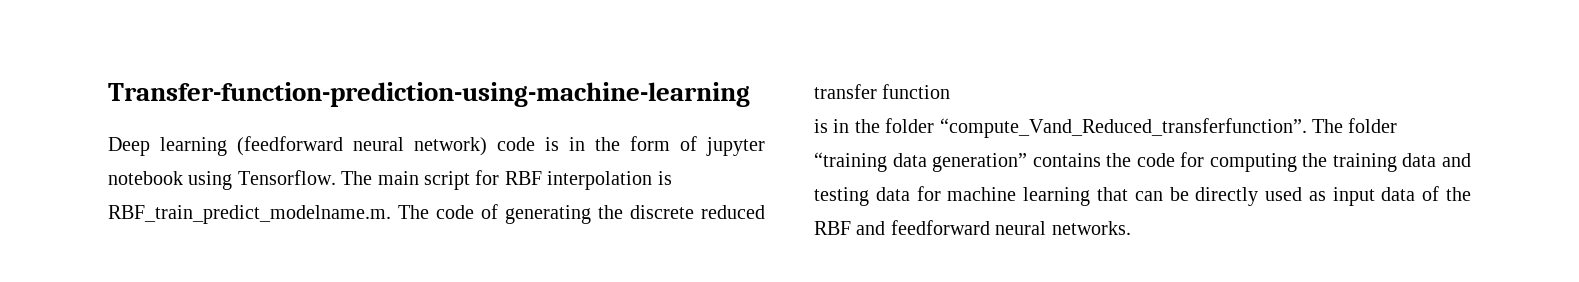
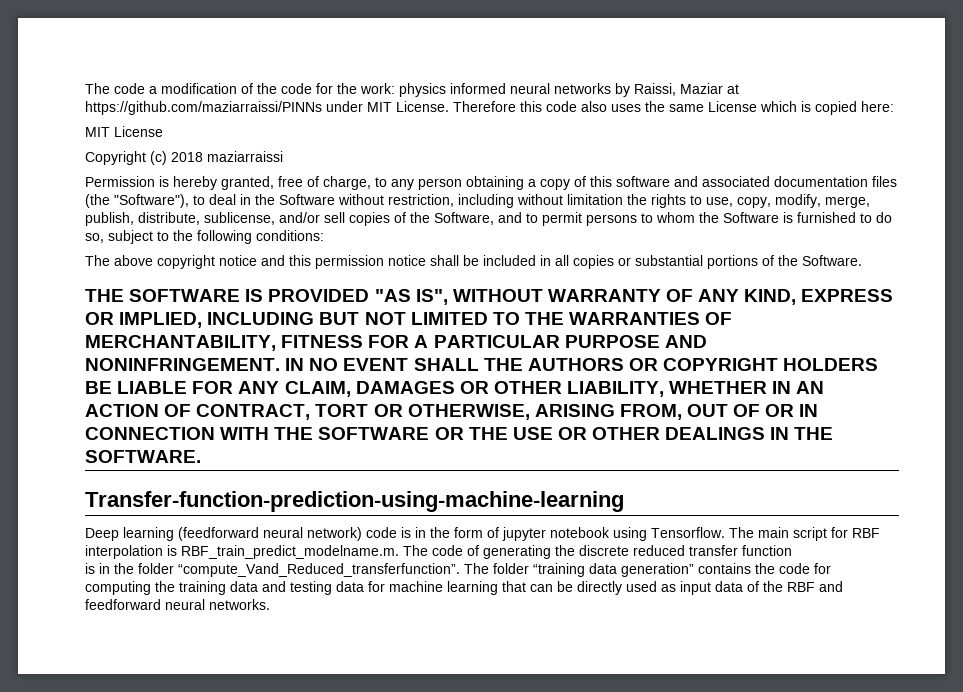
(108, 94) none -> [85,83,739,97] [85,101,894,115] [85,126,163,137] [85,151,283,165] [85,176,897,190] [85,194,870,208] [85,212,892,226] [85,230,324,244] [85,255,862,269] [85,289,894,305] [85,312,733,328] [85,335,707,351] [85,358,879,371] [85,381,825,397] [85,404,819,420] [85,427,834,440] [85,450,201,463] The code a modification of the code for the work: physics informed neural networks by Raissi, Maziar at https://github.com/maziarraissi/PINNs under MIT License. Therefore this code also uses the same License which is copied here: // MIT License // Copyright (c) 2018 maziarraissi // Permission is hereby granted, free of charge, to any person obtaining a copy of this software and associated documentation files (the "Software"), to deal in the Software without restriction, including without limitation the rights to use, copy, modify, merge, publish, distribute, sublicense, and/or sell copies of the Software, and to permit persons to whom the Software is furnished to do so, subject to the following conditions: // The above copyright notice and this permission notice shall be included in all copies or substantial portions of the Software. // THE SOFTWARE IS PROVIDED "AS IS", WITHOUT WARRANTY OF ANY KIND, EXPRESS OR IMPLIED, INCLUDING BUT NOT LIMITED TO THE WARRANTIES OF MERCHANTABILITY, FITNESS FOR A PARTICULAR PURPOSE AND NONINFRINGEMENT. IN NO EVENT SHALL THE AUTHORS OR COPYRIGHT HOLDERS BE LIABLE FOR ANY CLAIM, DAMAGES OR OTHER LIABILITY, WHETHER IN AN ACTION OF CONTRACT, TORT OR OTHERWISE, ARISING FROM, OUT OF OR IN CONNECTION WITH THE SOFTWARE OR THE USE OR OTHER DEALINGS IN THE SOFTWARE. //

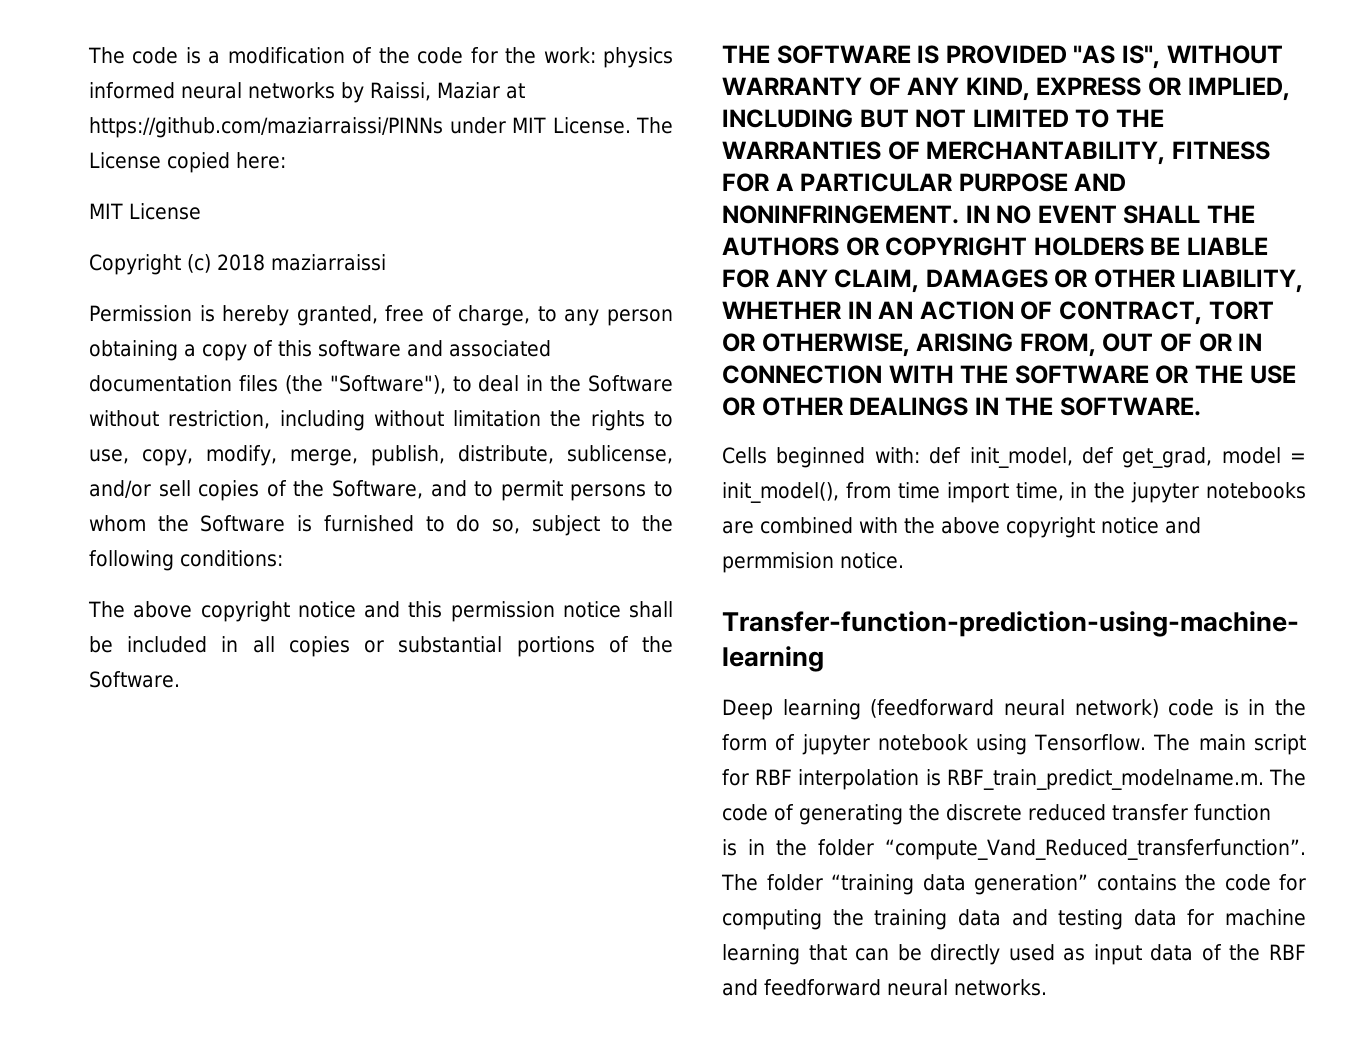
[85,83,145,94] The code -> [88,47,201,64] The code is
[453,101,811,112] Therefore this code also uses the same License which is -> [636,117,673,134] [89,152,161,169] The License
(201, 456) none -> [722,447,1306,468] [722,482,1306,503] [722,517,1201,538] [722,552,904,573] // Cells beginned with: def init_model, def get_grad, model = init_model(), from time import time, in the jupyter notebooks are combined with the above copyright notice and permmision notice.

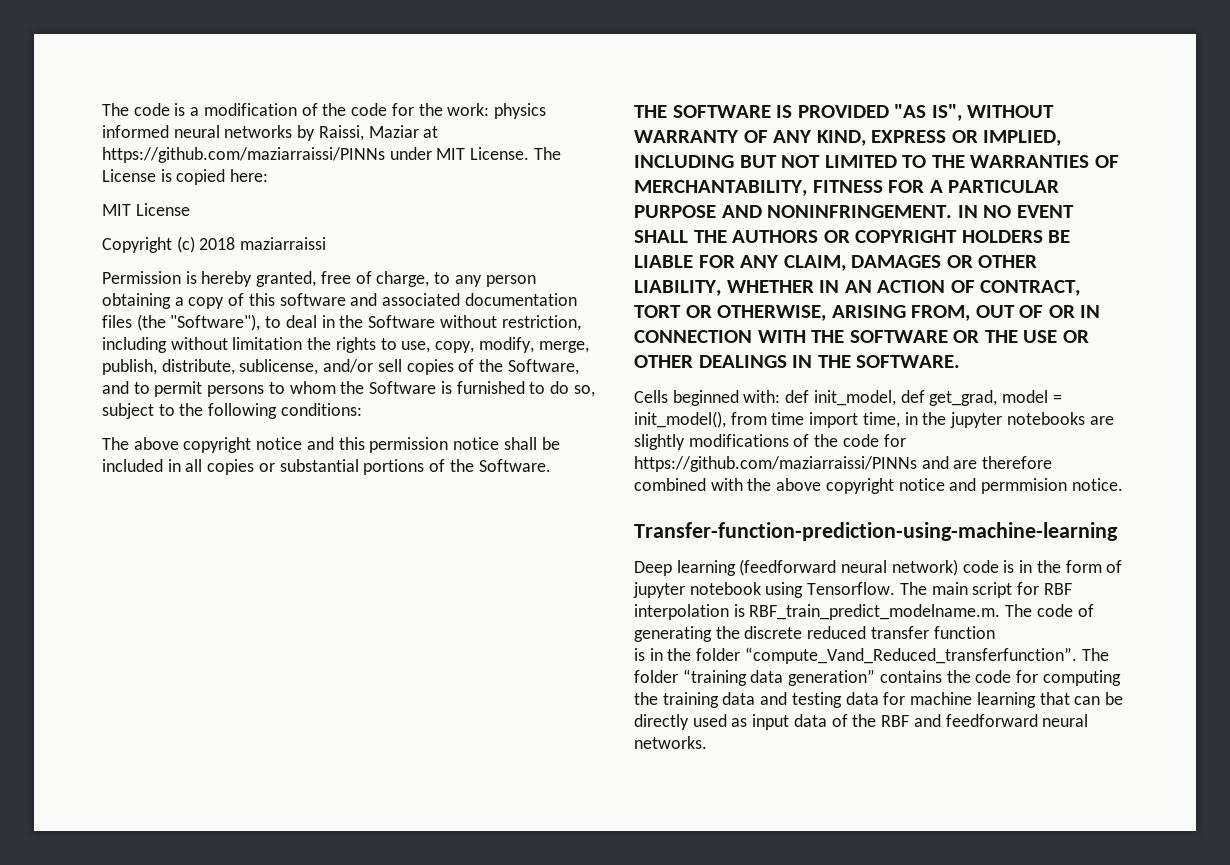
(161, 160) none -> [160,169,172,182] is
(754, 527) none -> [634,434,906,450] [634,456,1053,472] slightly modifications of the code for https://github.com/maziarraissi/PINNs and are therefore

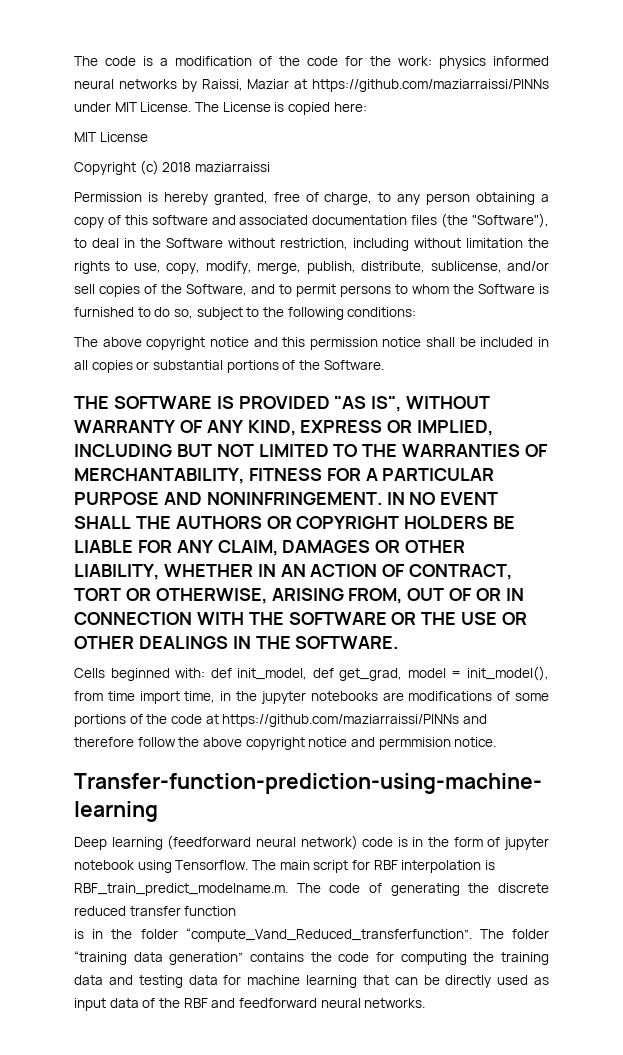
[634,434,685,450] slightly -> (404, 696) none
[814,434,906,447] the code for -> [515,693,549,701] [74,714,219,727] some portions of the code at
[953,456,1053,469] [634,478,743,491] are therefore combined with -> [74,737,176,747] therefore follow

